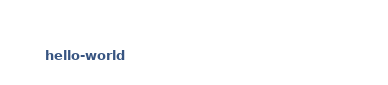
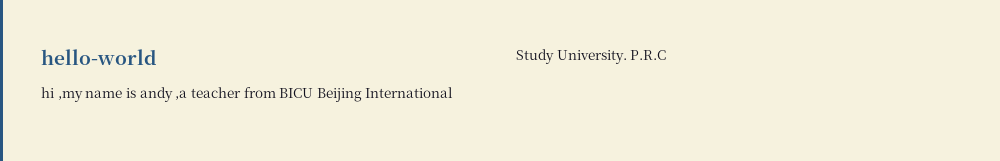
(125, 55) none -> [41,87,454,102] [516,49,667,64] // hi ,my name is andy ,a teacher from BICU Beijing International Study University. P.R.C

